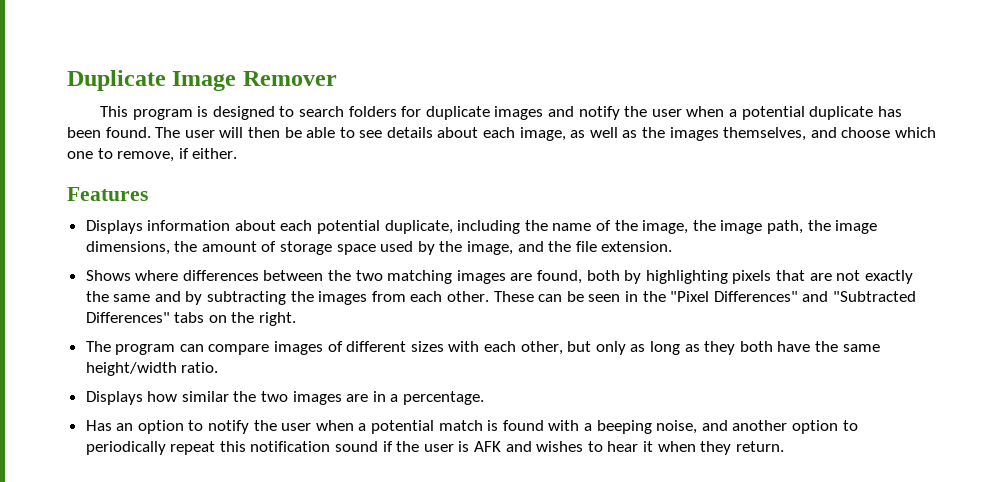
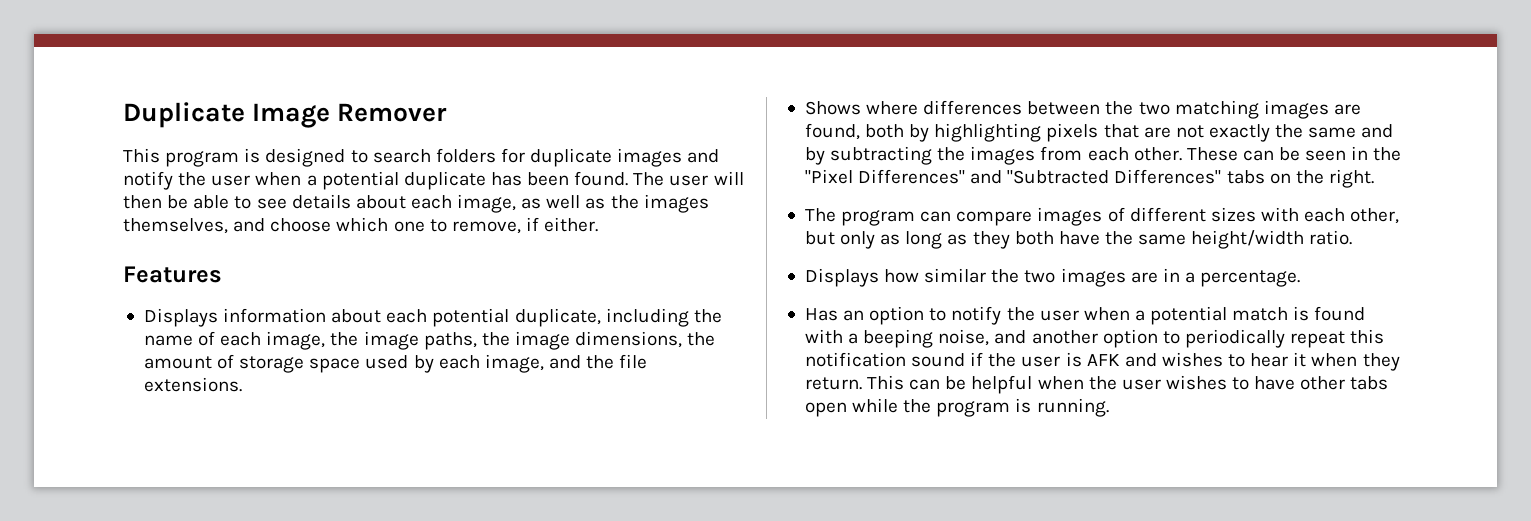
[614,220,638,231] the -> [220,332,262,346] each
[766,220,803,234] path, -> [423,332,477,350] paths,
[439,241,463,252] the -> [438,355,480,369] each
[601,241,673,252] extension. -> [143,377,242,392] extensions.
(784, 446) none -> [867,375,1389,394] [804,398,1109,417] This can be helpful when the user wishes to have other tabs open while the program is running.

